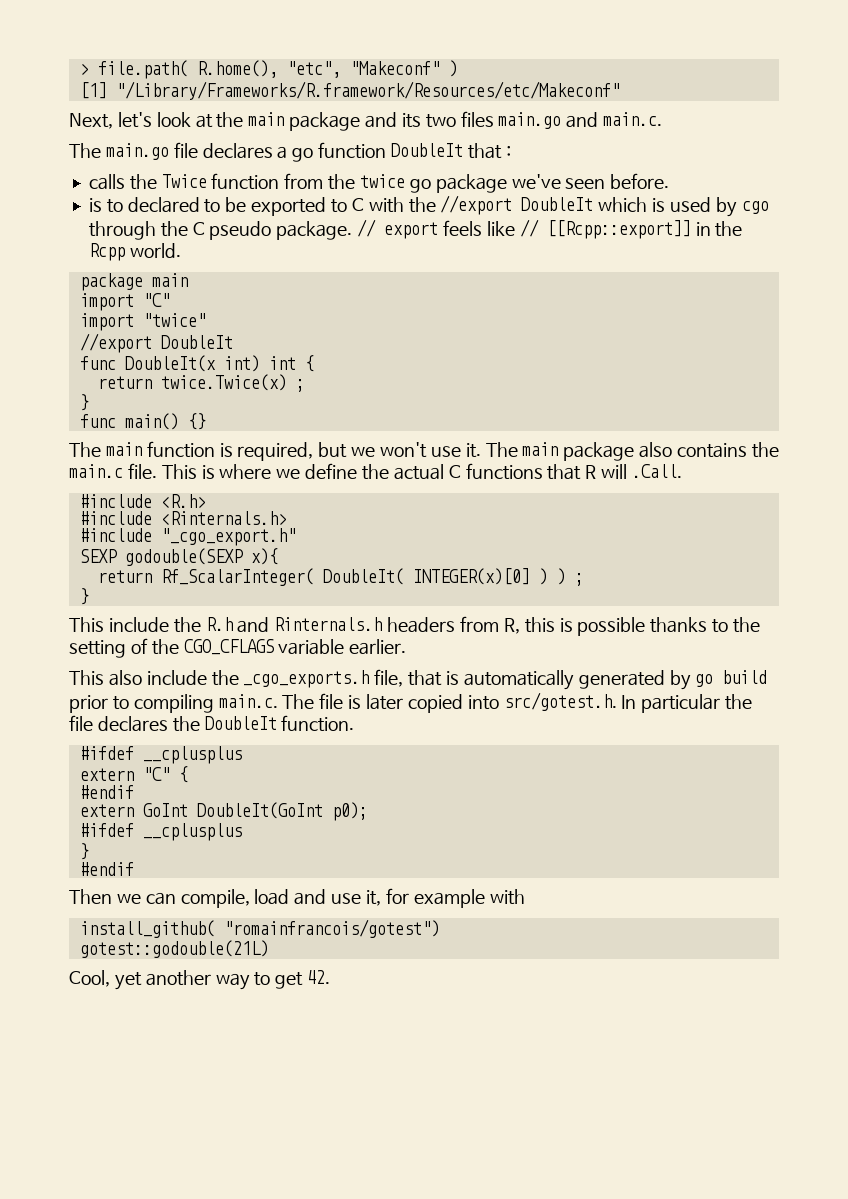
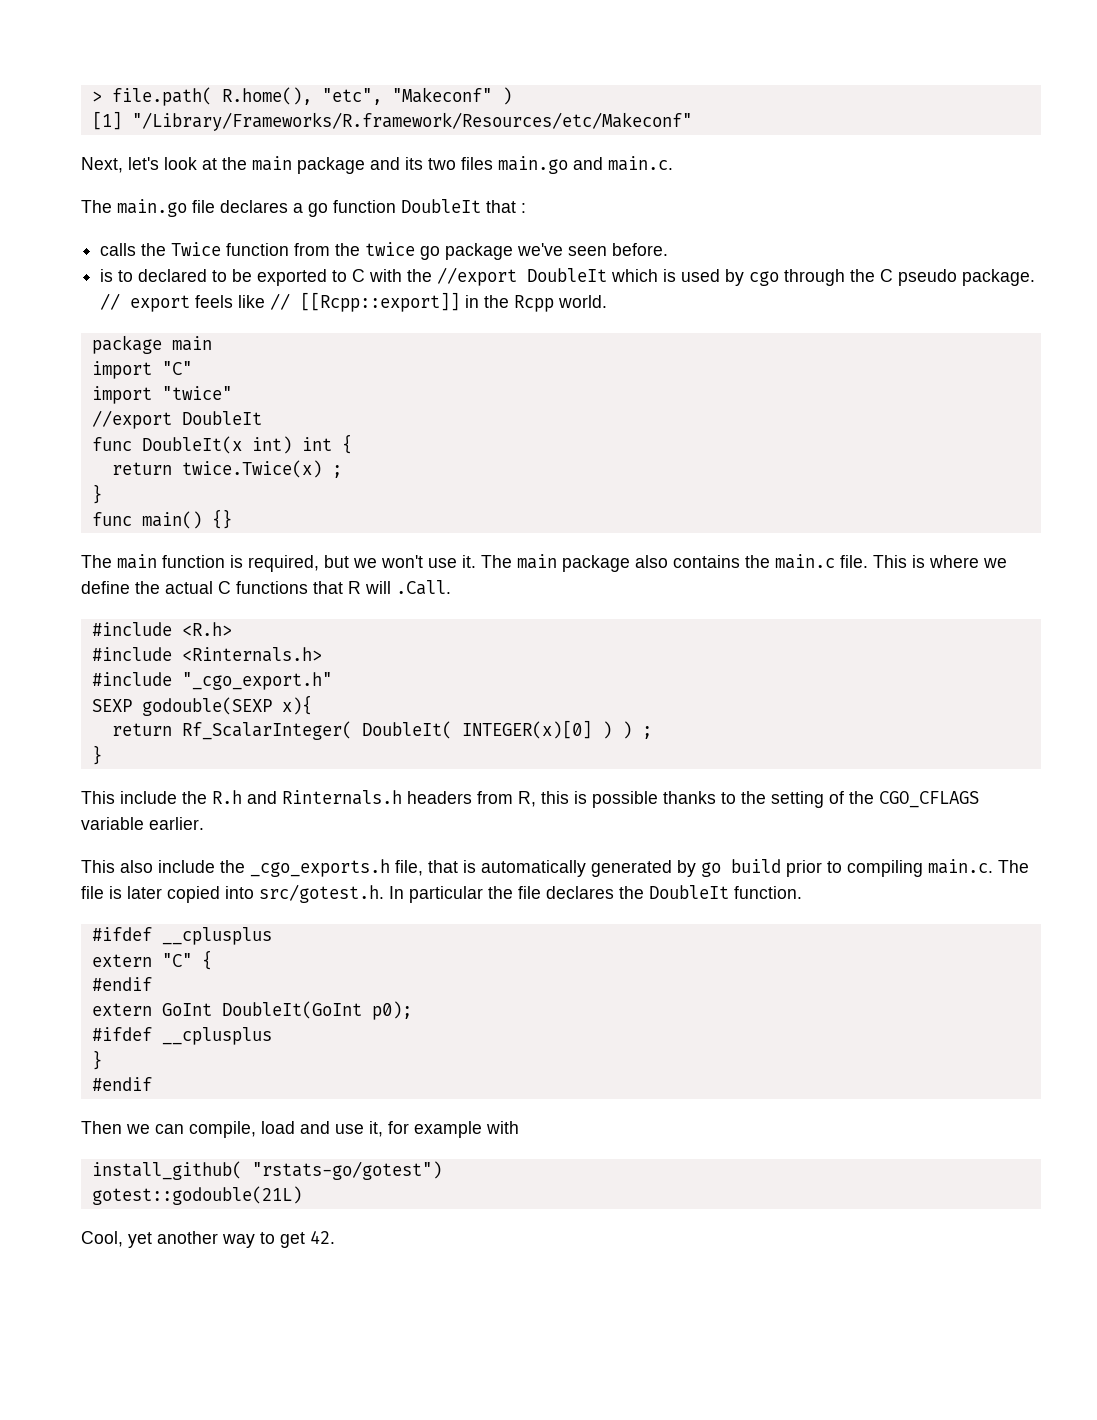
[223,919,440,938] "romainfrancois/gotest") -> [251,1161,442,1180] "rstats-go/gotest")

